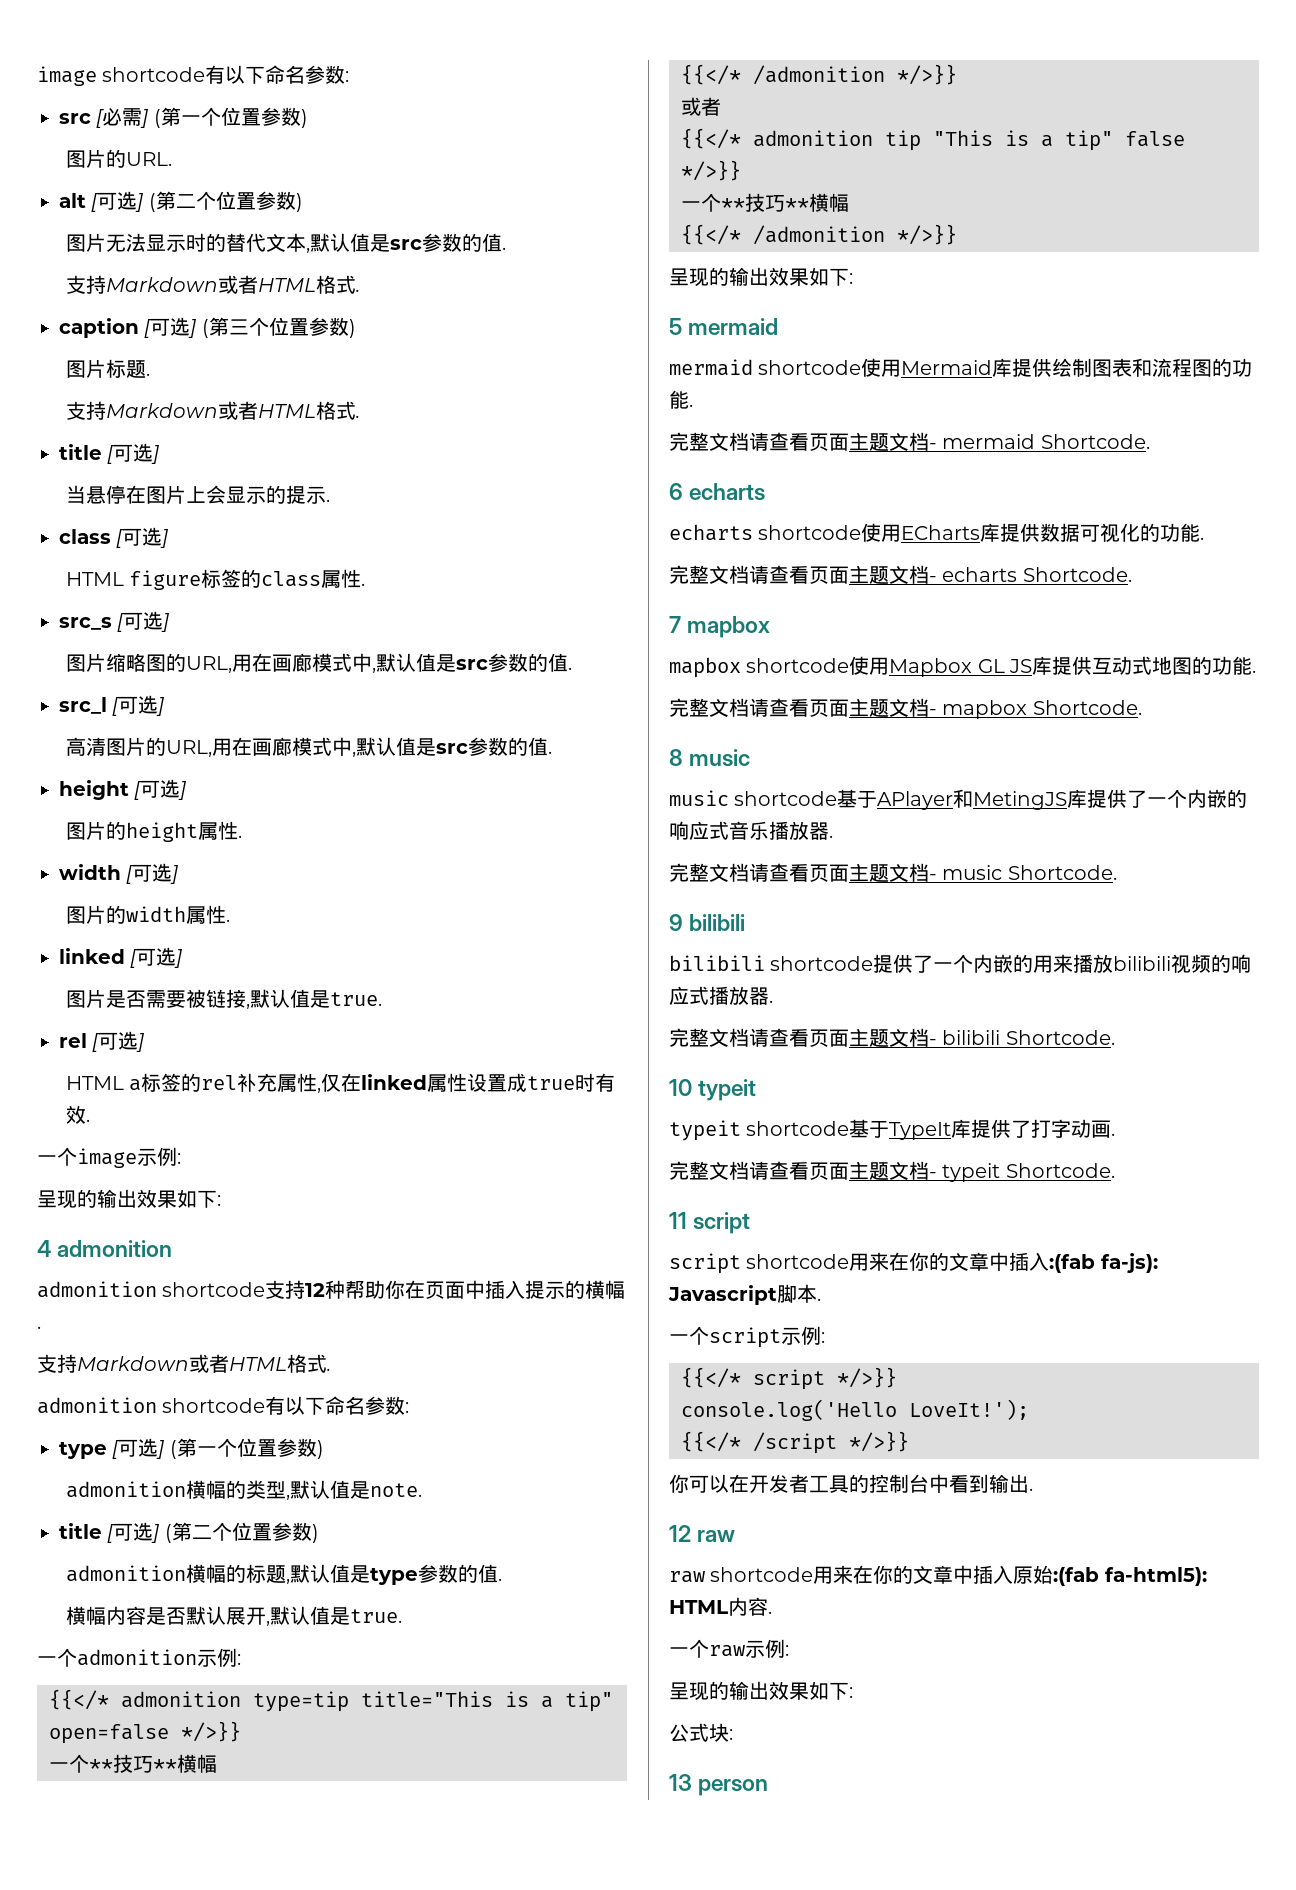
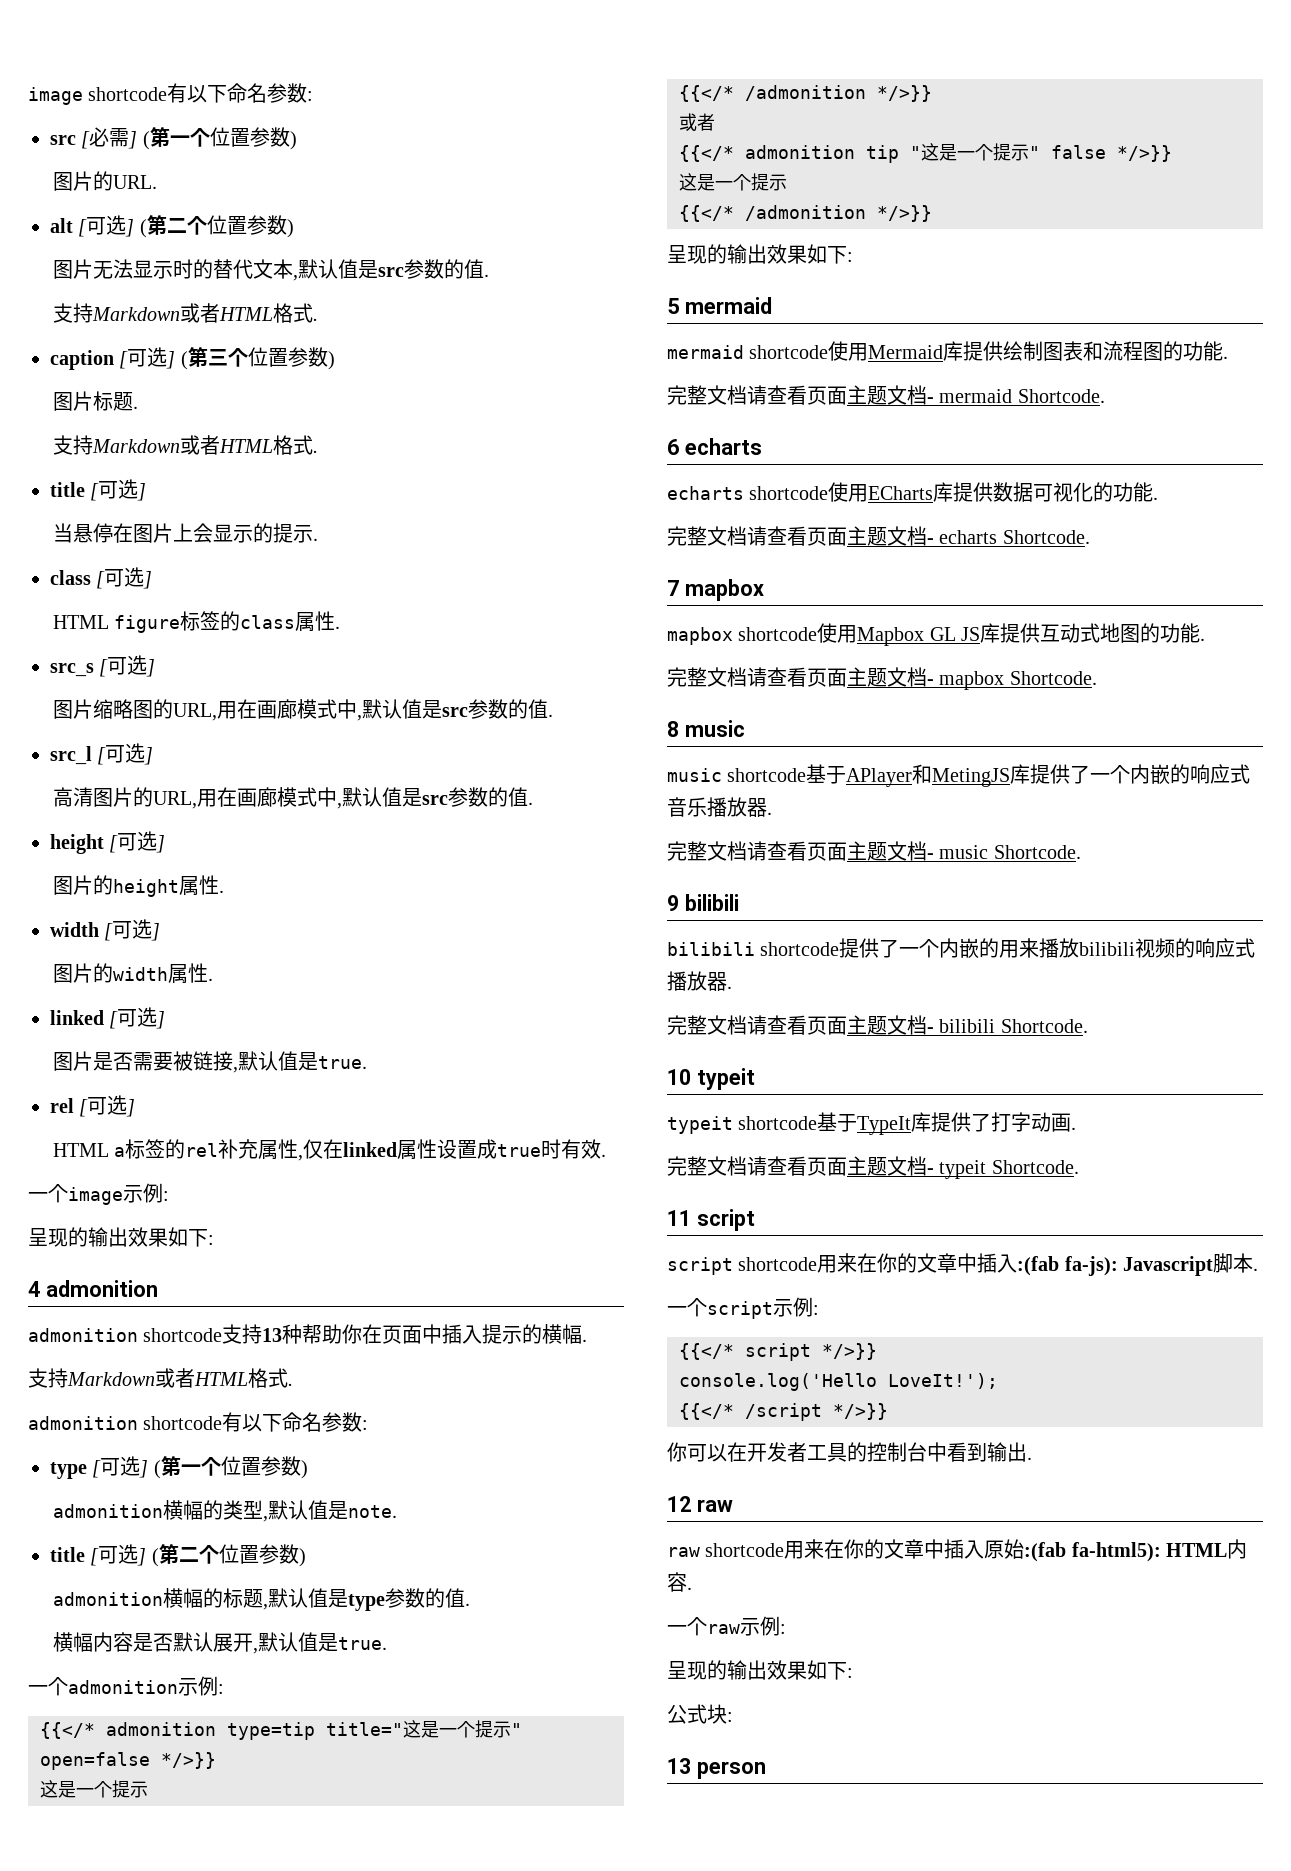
[305,1283,326,1297] 12 -> [262,1328,283,1342] 13
[361,1691,613,1712] [49,1721,241,1744] [49,1754,217,1773] title="This is a tip" open=false */>}} // 一个**技巧**横幅 -> [326,1720,522,1738] [40,1752,216,1770] [40,1780,148,1798] title="这是一个提示" open=false */>}} // 这是一个提示
[933,130,1185,151] [681,160,741,181] [681,193,849,212] "This is a tip" false */>}} // 一个**技巧**横幅 -> [910,143,1172,162] [679,173,787,191] "这是一个提示" false */>}} // 这是一个提示

